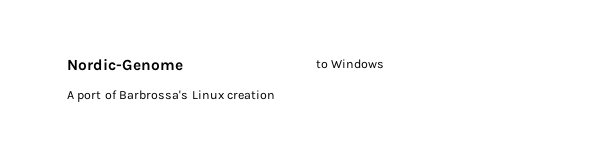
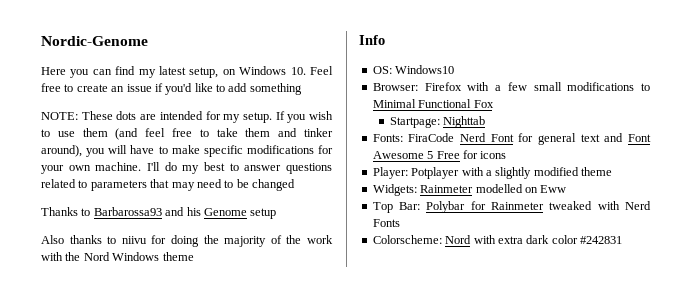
[67,90,275,102] [316,59,385,69] A port of Barbrossa's Linux creation to Windows -> [41,66,333,78] [41,83,302,95] [41,111,333,123] [41,128,334,140] [41,145,333,157] [41,162,332,174] [41,179,295,191] [41,207,277,219] [41,235,333,247] [41,252,194,261] [359,35,385,45] [372,65,455,74] [372,82,650,91] [372,99,494,108] [390,116,486,128] [372,133,651,145] [372,150,507,159] [372,167,612,179] [372,184,567,196] [372,201,651,213] [372,219,400,227] [372,235,622,244] Here you can find my latest setup, on Windows 10. Feel free to create an issue if you'd like to add something // NOTE: These dots are intended for my setup. If you wish to use them (and feel free to take them and tinker around), you will have to make specific modifications for your own machine. I'll do my best to answer questions related to parameters that may need to be changed // Thanks to Barbarossa93 and his Genome setup // Also thanks to niivu for doing the majority of the work with the Nord Windows theme // Info // OS: Windows10 // Browser: Firefox with a few small modifications to Minimal Functional Fox // Startpage: Nighttab // Fonts: FiraCode Nerd Font for general text and Font Awesome 5 Free for icons // Player: Potplayer with a slightly modified theme // Widgets: Rainmeter modelled on Eww // Top Bar: Polybar for Rainmeter tweaked with Nerd Fonts // Colorscheme: Nord with extra dark color #242831

